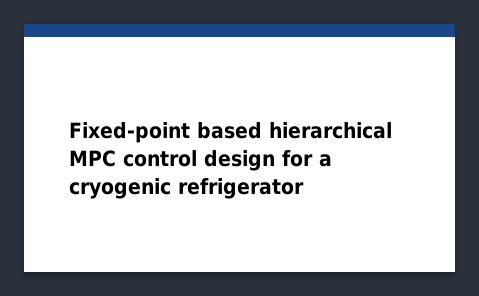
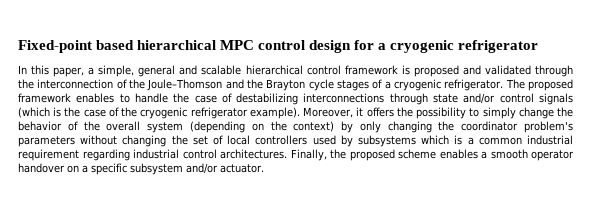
(304, 188) none -> [18,65,573,77] [18,79,573,91] [18,93,574,105] [18,107,574,119] [18,121,573,133] [18,135,573,147] [18,149,574,161] [18,163,264,175] // In this paper, a simple, general and scalable hierarchical control framework is proposed and validated through the interconnection of the Joule–Thomson and the Brayton cycle stages of a cryogenic refrigerator. The proposed framework enables to handle the case of destabilizing interconnections through state and/or control signals (which is the case of the cryogenic refrigerator example). Moreover, it offers the possibility to simply change the behavior of the overall system (depending on the context) by only changing the coordinator problem's parameters without changing the set of local controllers used by subsystems which is a common industrial requirement regarding industrial control architectures. Finally, the proposed scheme enables a smooth operator handover on a specific subsystem and/or actuator.

